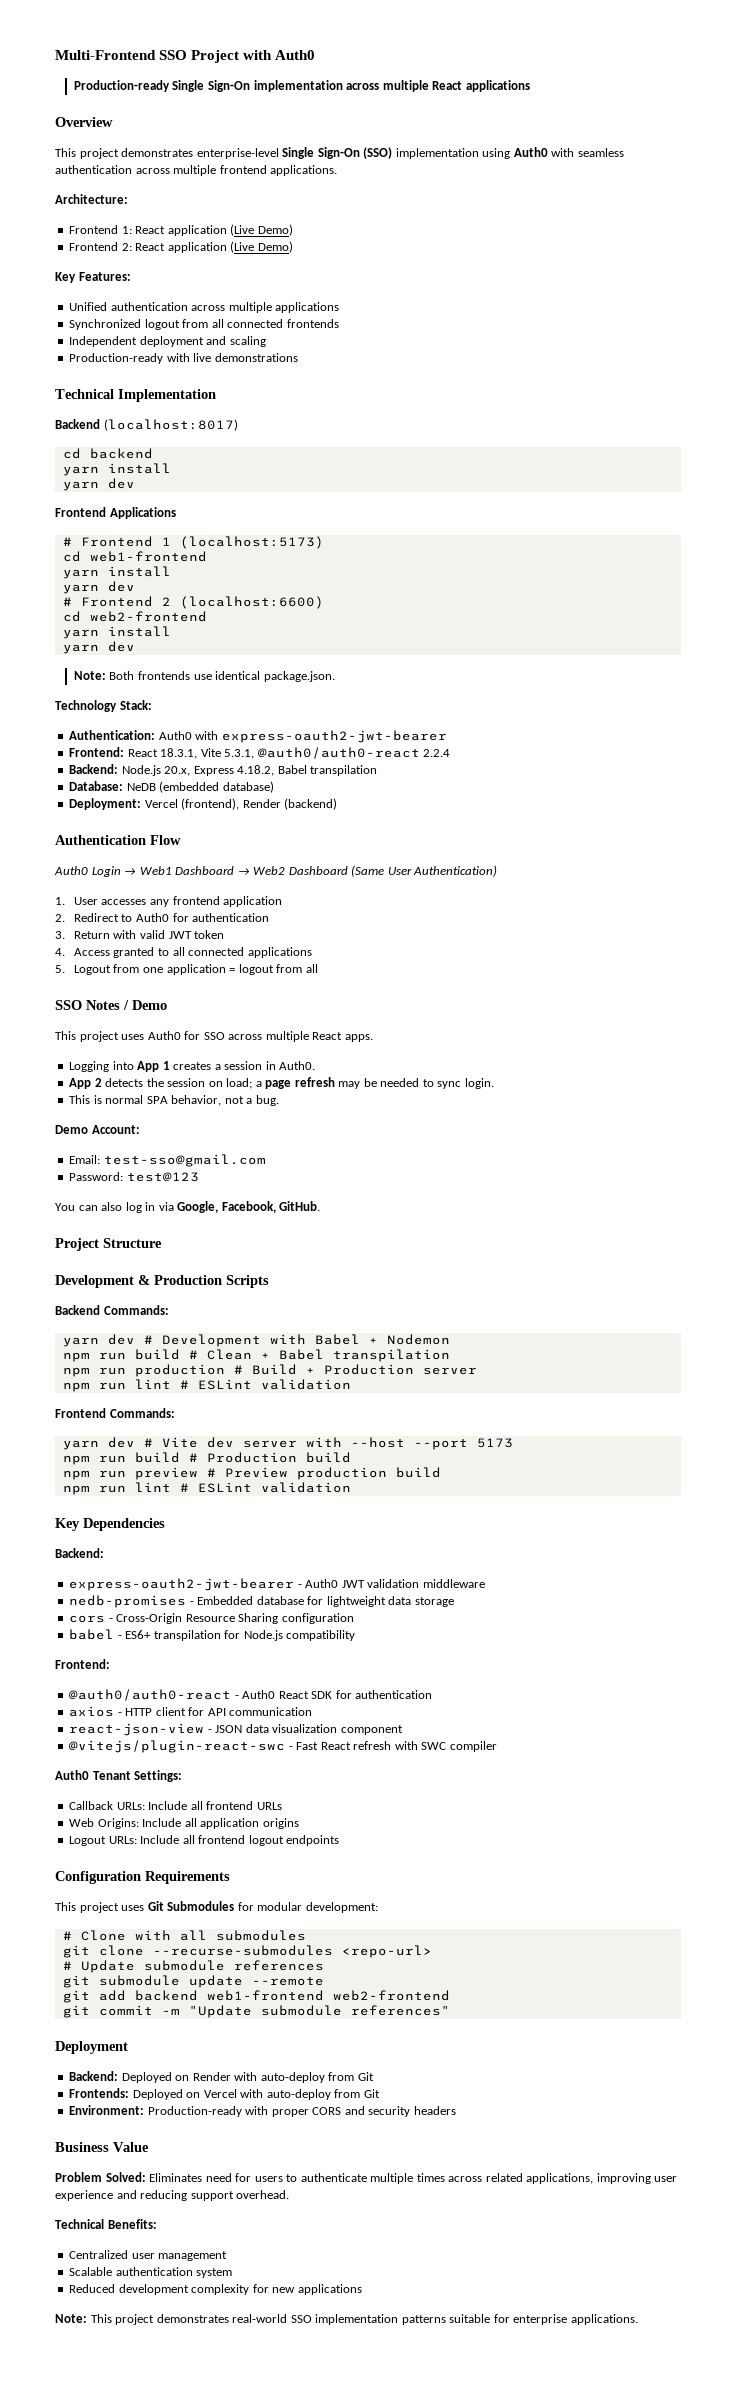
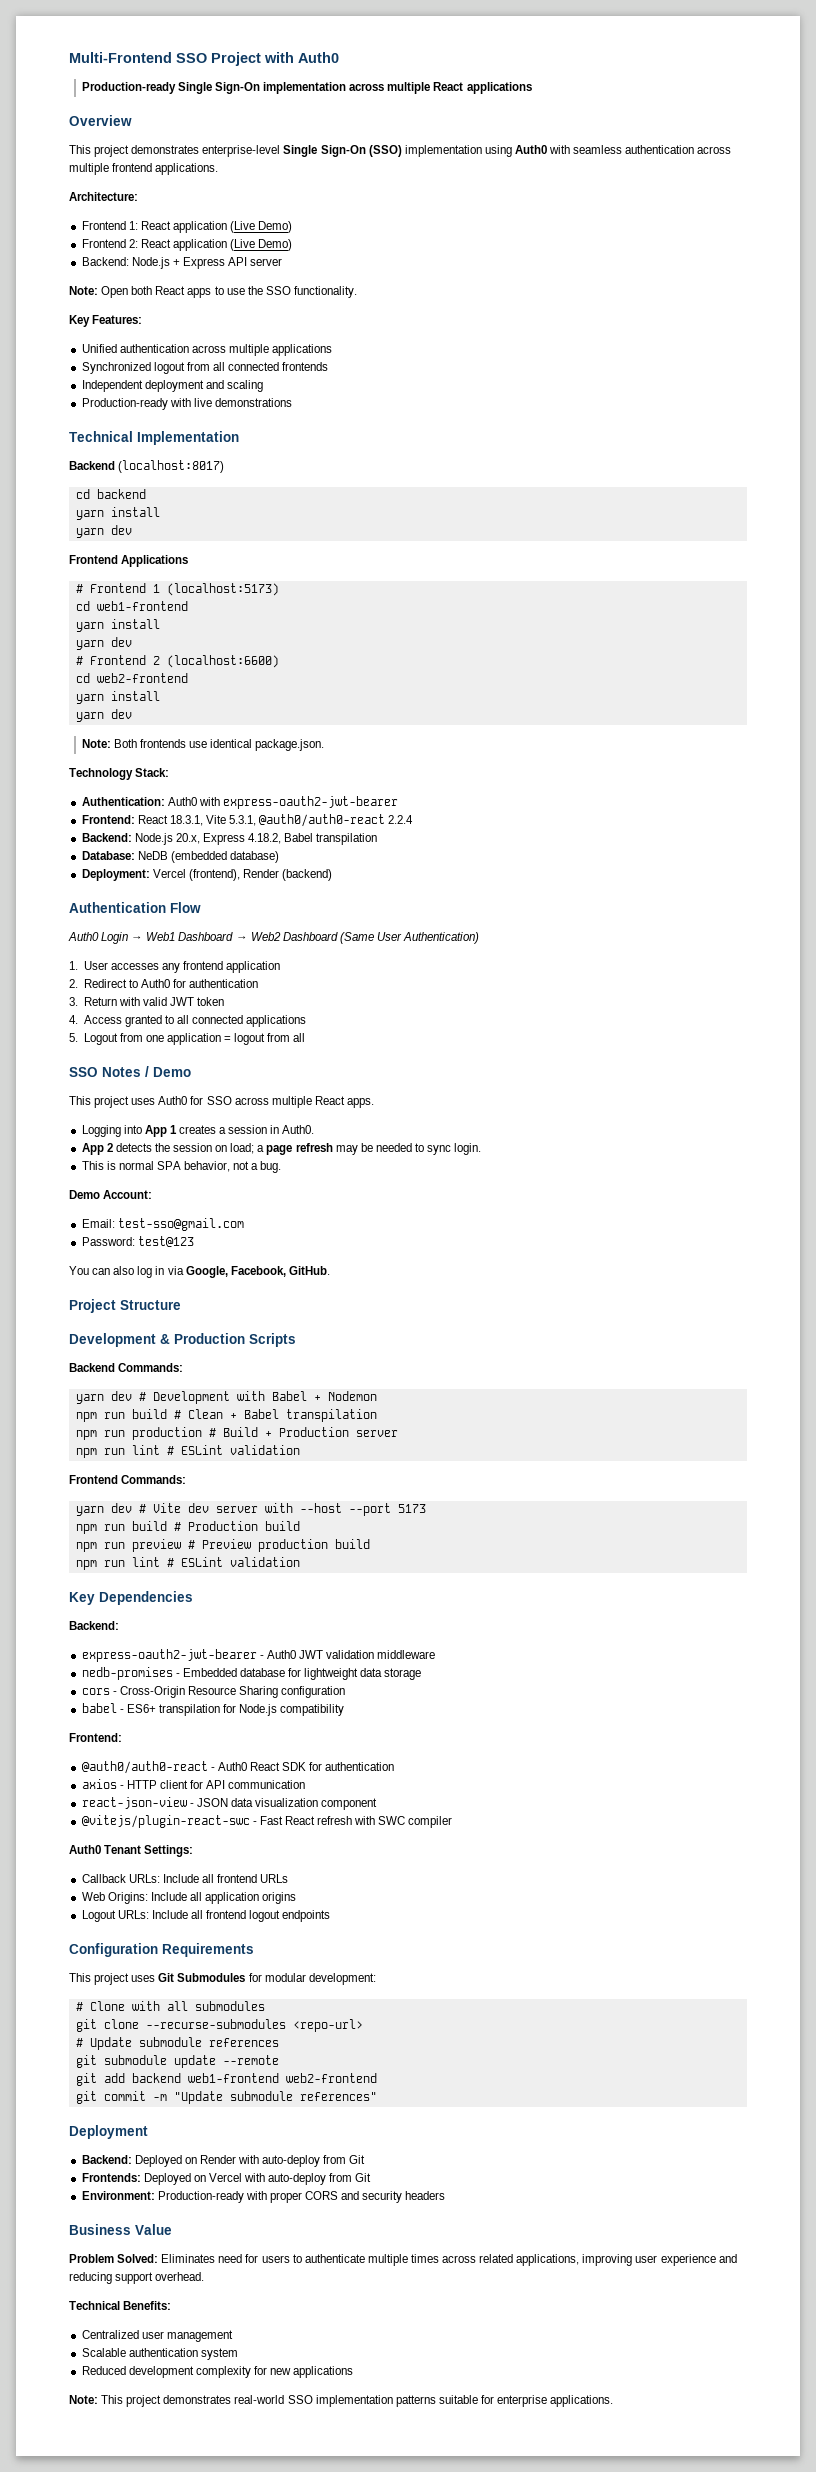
(293, 247) none -> [81,257,283,269] [69,286,357,298] // Backend: Node.js + Express API server // Note: Open both React apps to use the SSO functionality.

